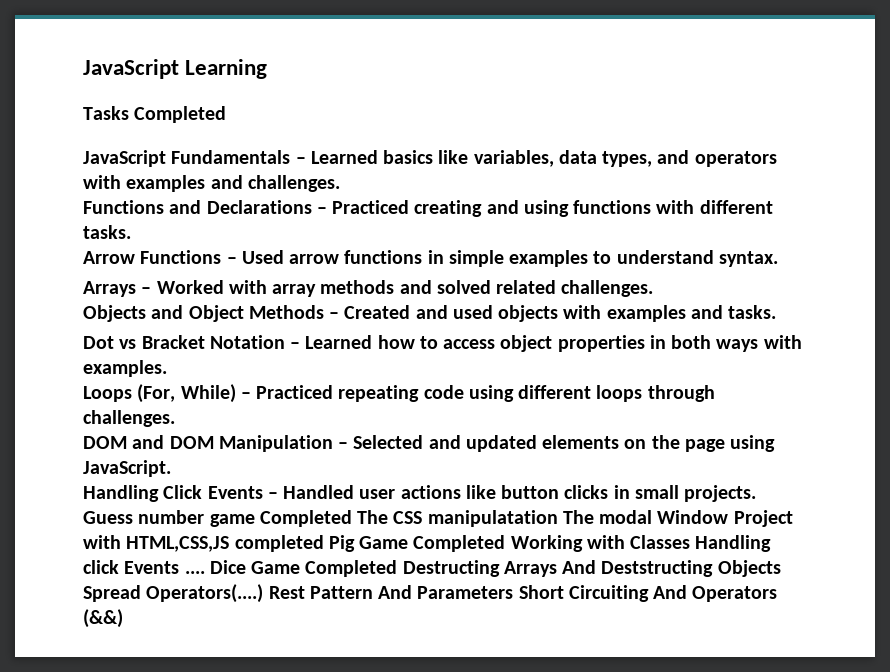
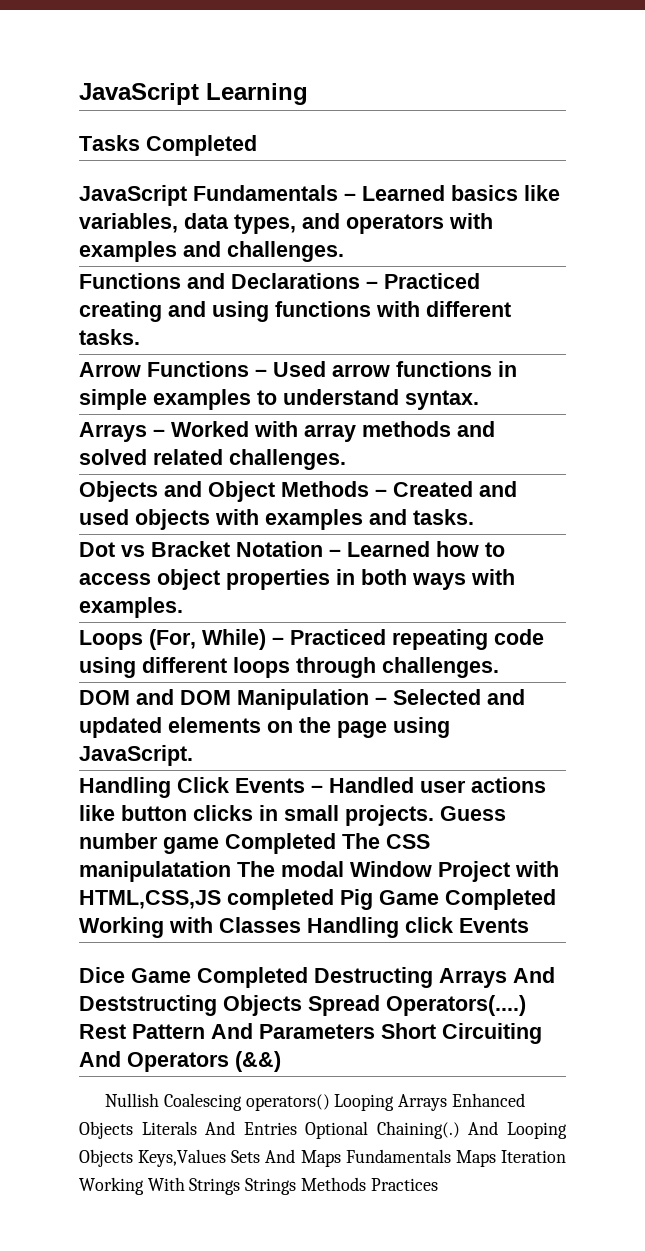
[184,571,205,574] .... -> (529, 925) //
(123, 618) none -> [105,1093,525,1111] [79,1121,567,1139] [79,1149,566,1167] [79,1177,438,1195] // Nullish Coalescing operators() Looping Arrays Enhanced Objects Literals And Entries Optional Chaining(.) And Looping Objects Keys,Values Sets And Maps Fundamentals Maps Iteration Working With Strings Strings Methods Practices

